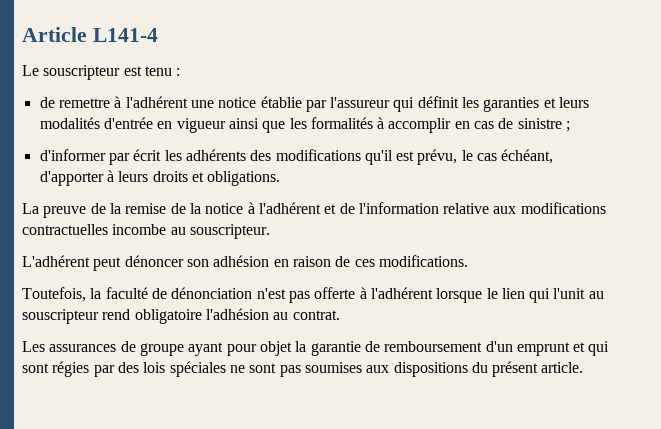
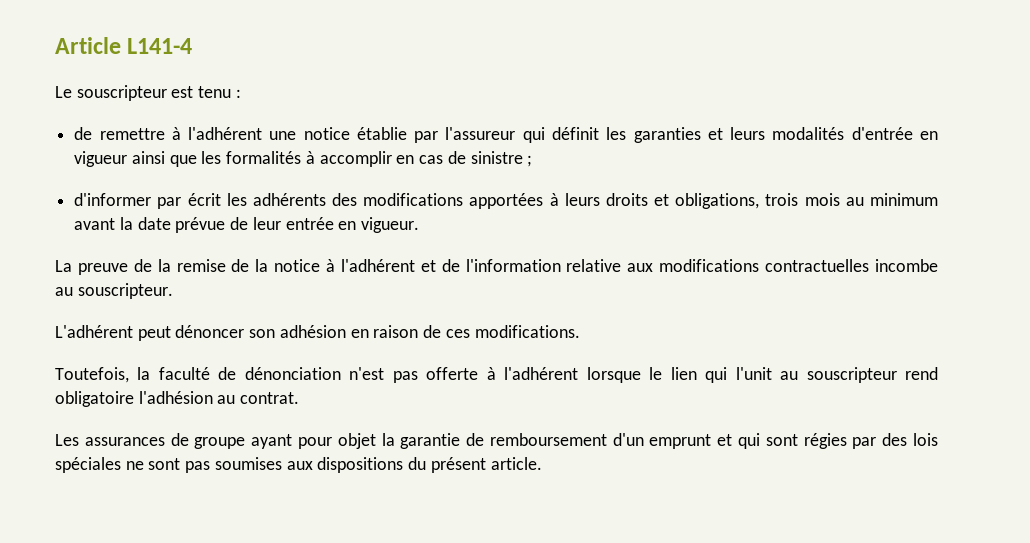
[364,149,554,165] [39,170,281,186] qu'il est prévu, le cas échéant, d'apporter à leurs droits et obligations. -> [469,193,938,209] [74,217,420,233] apportées à leurs droits et obligations, trois mois au minimum avant la date prévue de leur entrée en vigueur.

